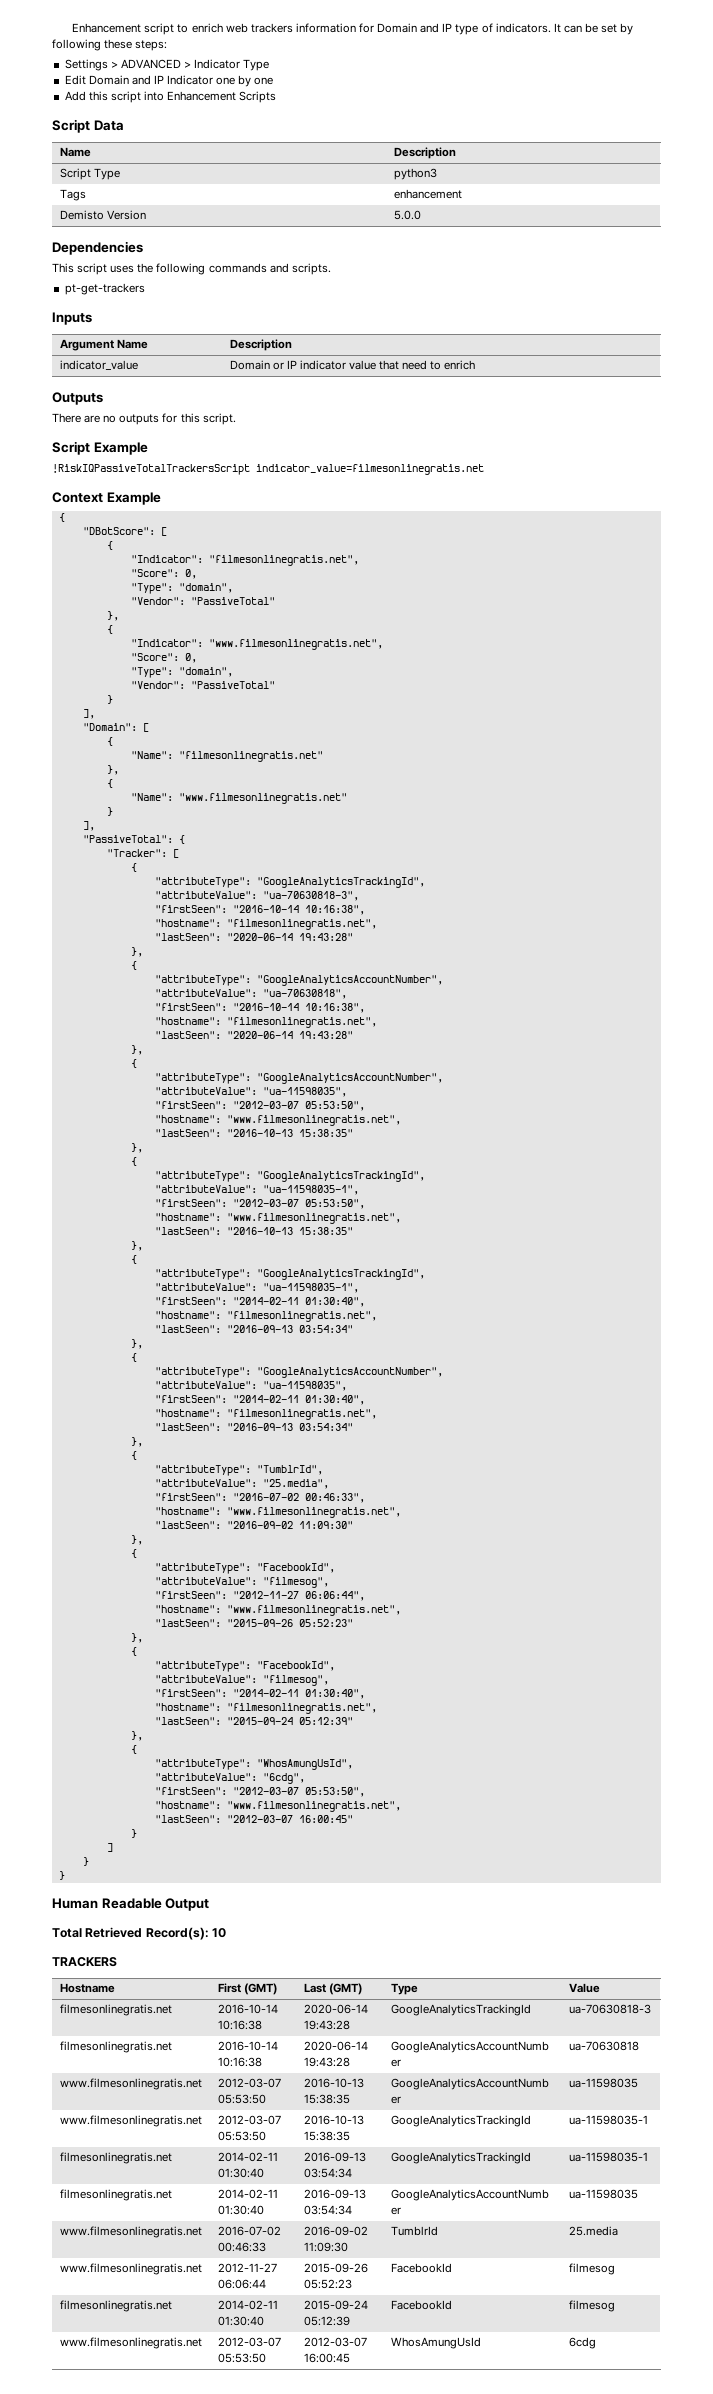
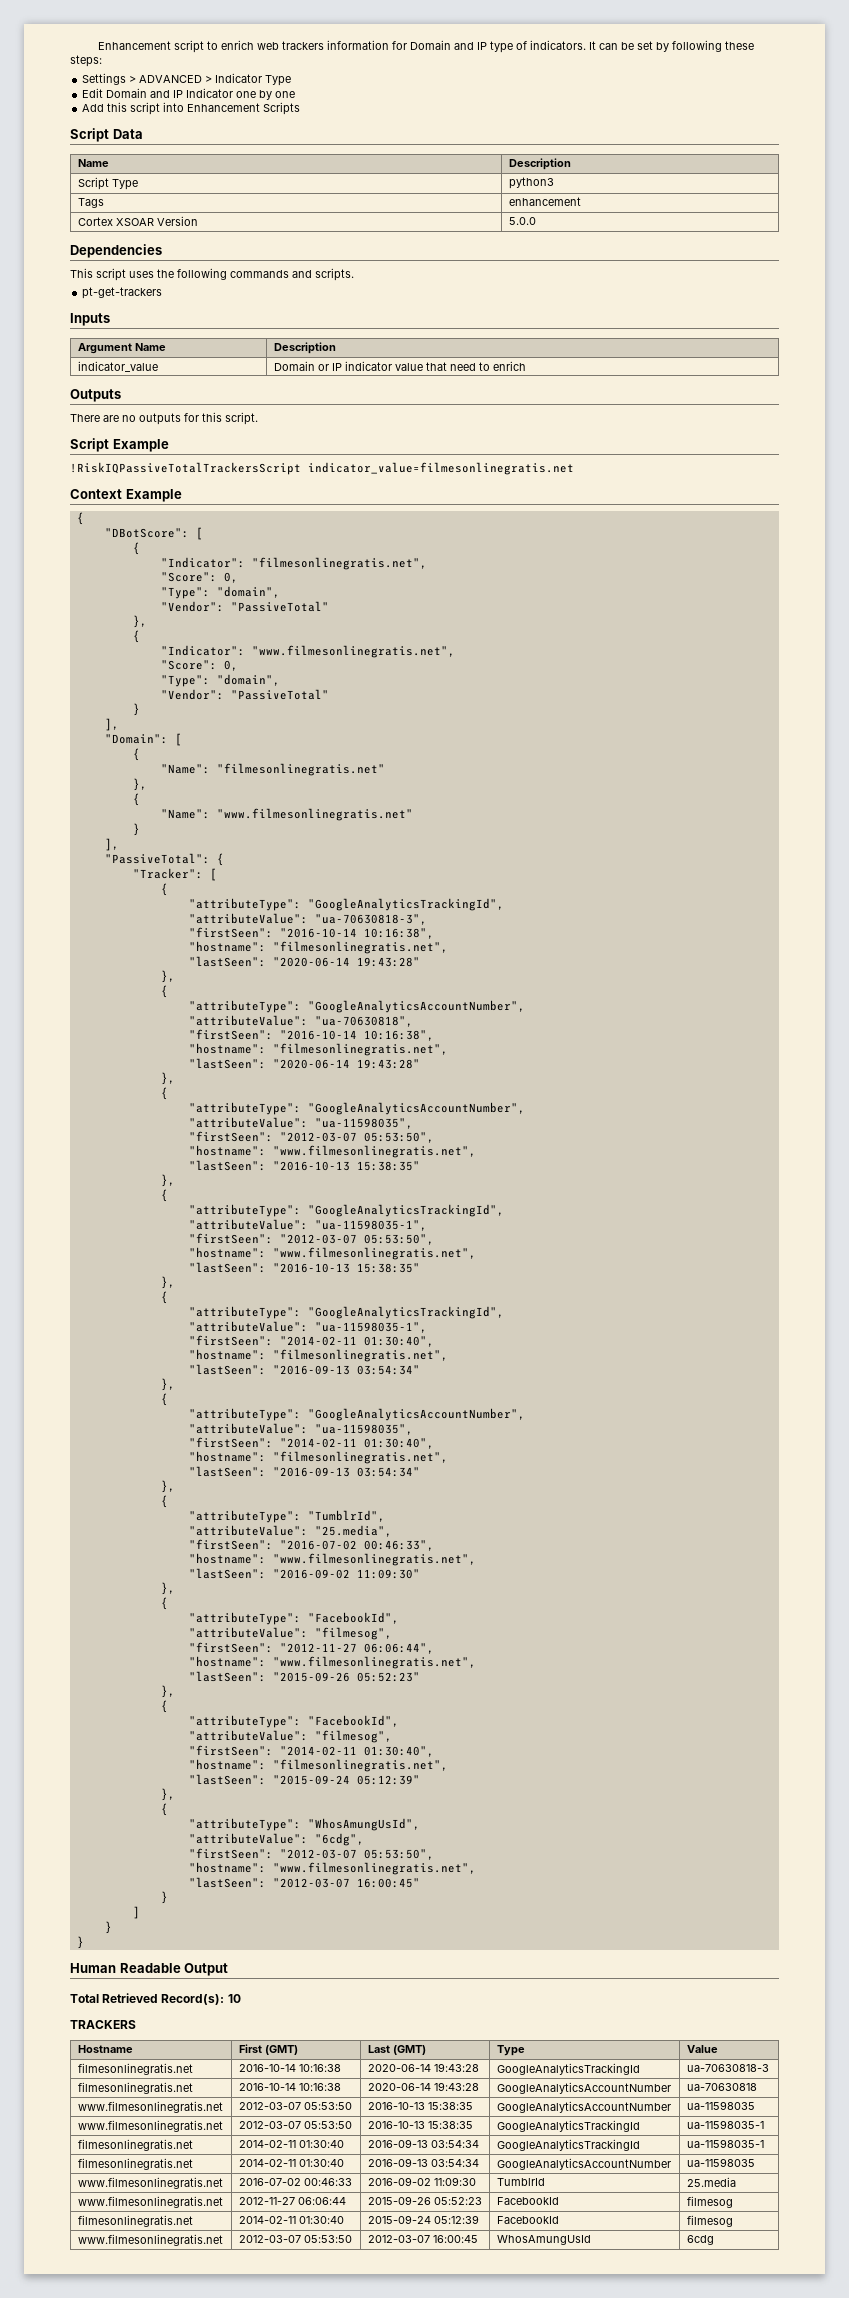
[59,210,104,220] Demisto -> [77,217,154,226] Cortex XSOAR

